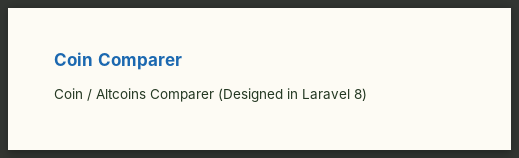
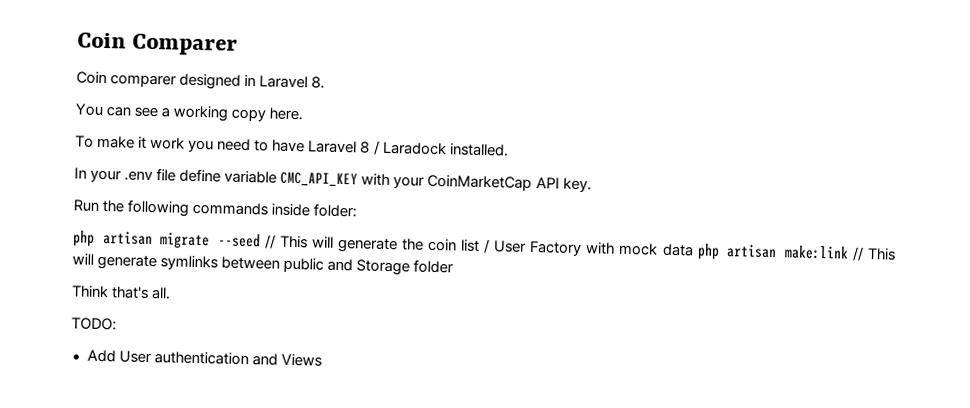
[87,88,367,102] / Altcoins Comparer (Designed in Laravel 8) -> [110,73,326,90] [75,103,304,122] [75,135,509,157] [74,167,592,193] [73,199,358,218] [73,230,896,261] [72,253,455,276] [71,285,172,300] [71,317,117,331] [86,349,322,367] comparer designed in Laravel 8. // You can see a working copy here. // To make it work you need to have Laravel 8 / Laradock installed. // In your .env file define variable CMC_API_KEY with your CoinMarketCap API key. // Run the following commands inside folder: // php artisan migrate --seed // This will generate the coin list / User Factory with mock data php artisan make:link // This will generate symlinks between public and Storage folder // Think that's all. // TODO: // Add User authentication and Views

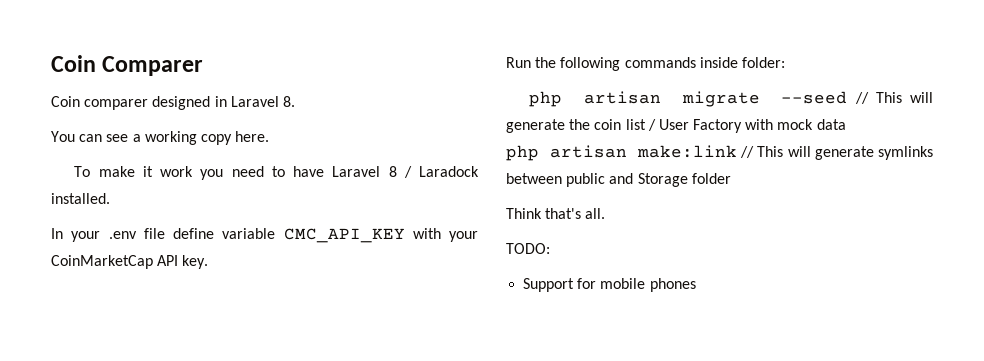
(694, 250) none -> (846, 124) //
[86,349,322,367] Add User authentication and Views -> [523,278,696,292] Support for mobile phones

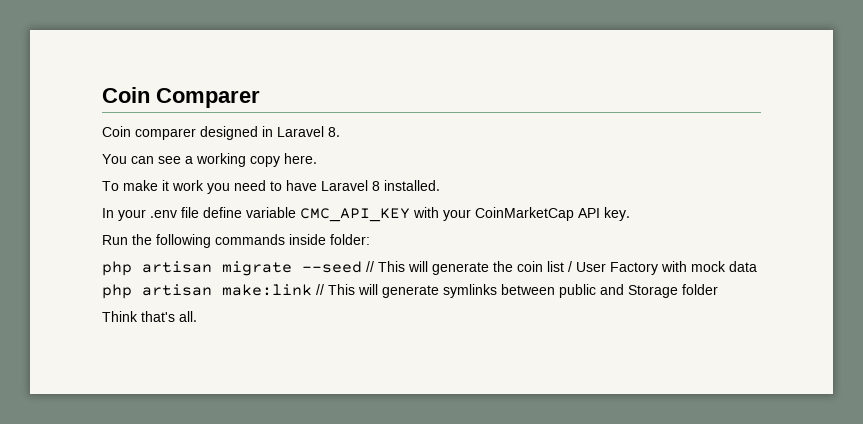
[403,166,479,178] / Laradock -> (380, 186) none
[506,243,550,254] [523,278,696,292] // TODO: // Support for mobile phones -> (197, 316) none

